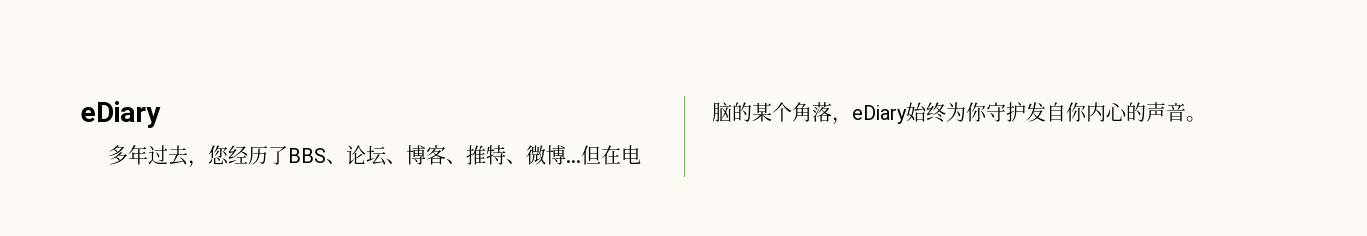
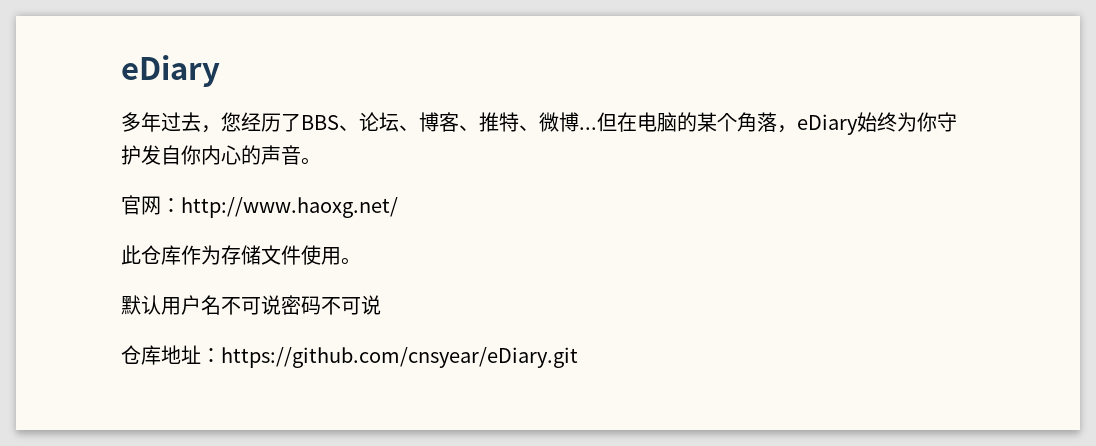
(1206, 119) none -> [121,195,398,218] [121,245,361,265] [121,295,381,315] [121,345,578,368] // 官网：http://www.haoxg.net/ // 此仓库作为存储文件使用。 // 默认用户名不可说密码不可说 // 仓库地址：https://github.com/cnsyear/eDiary.git

